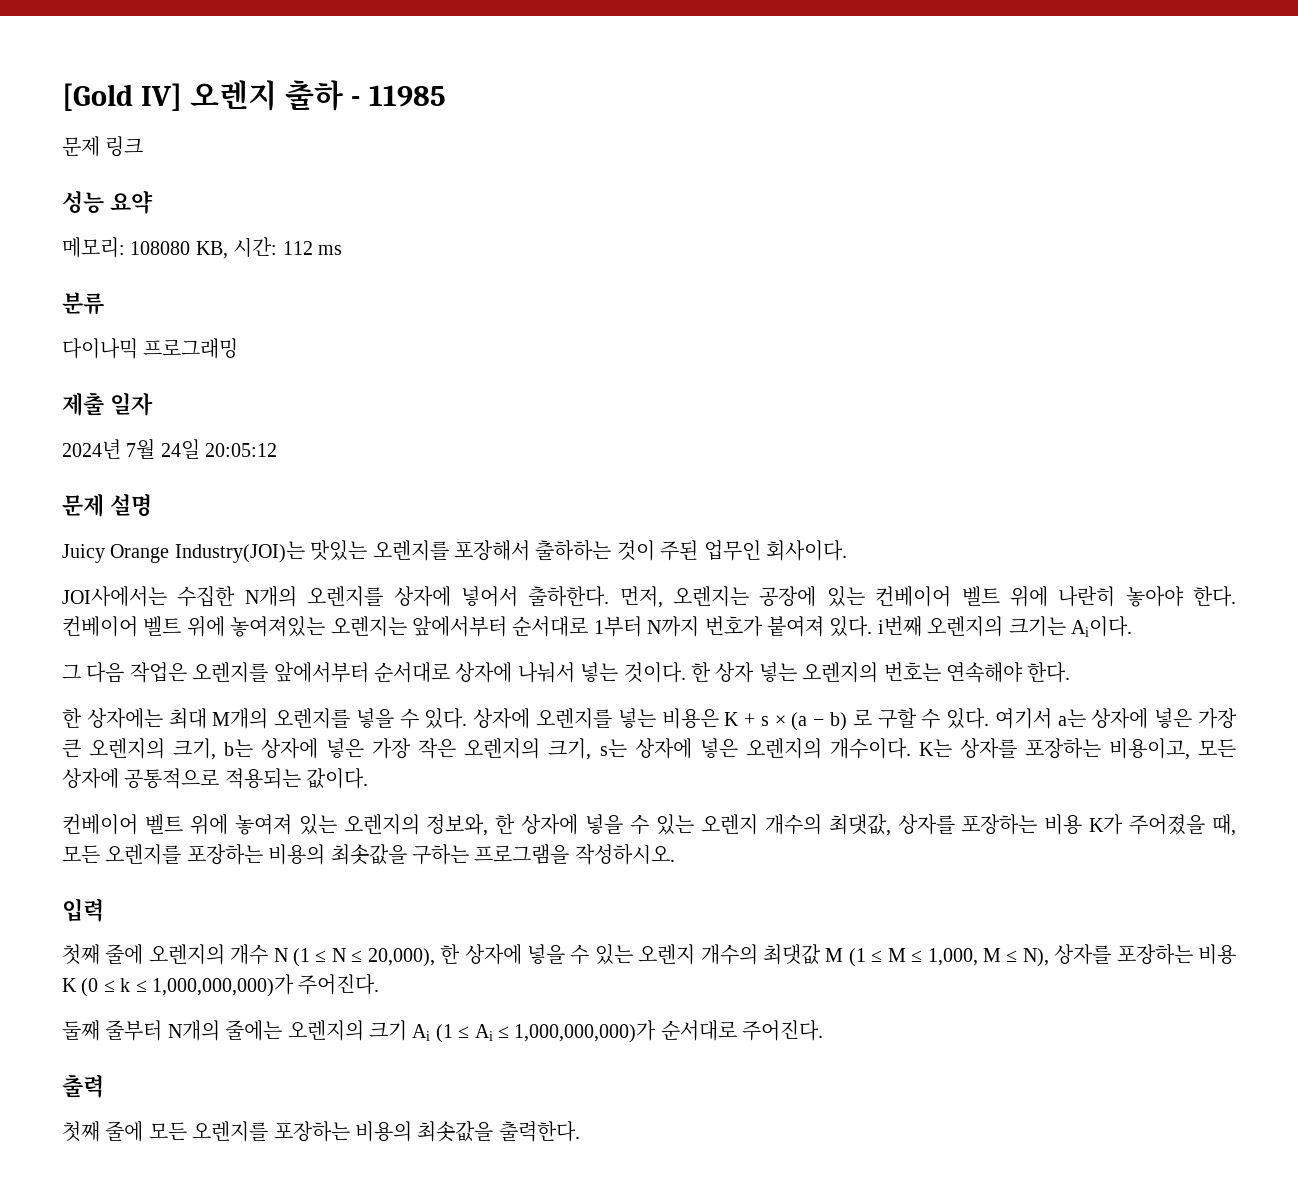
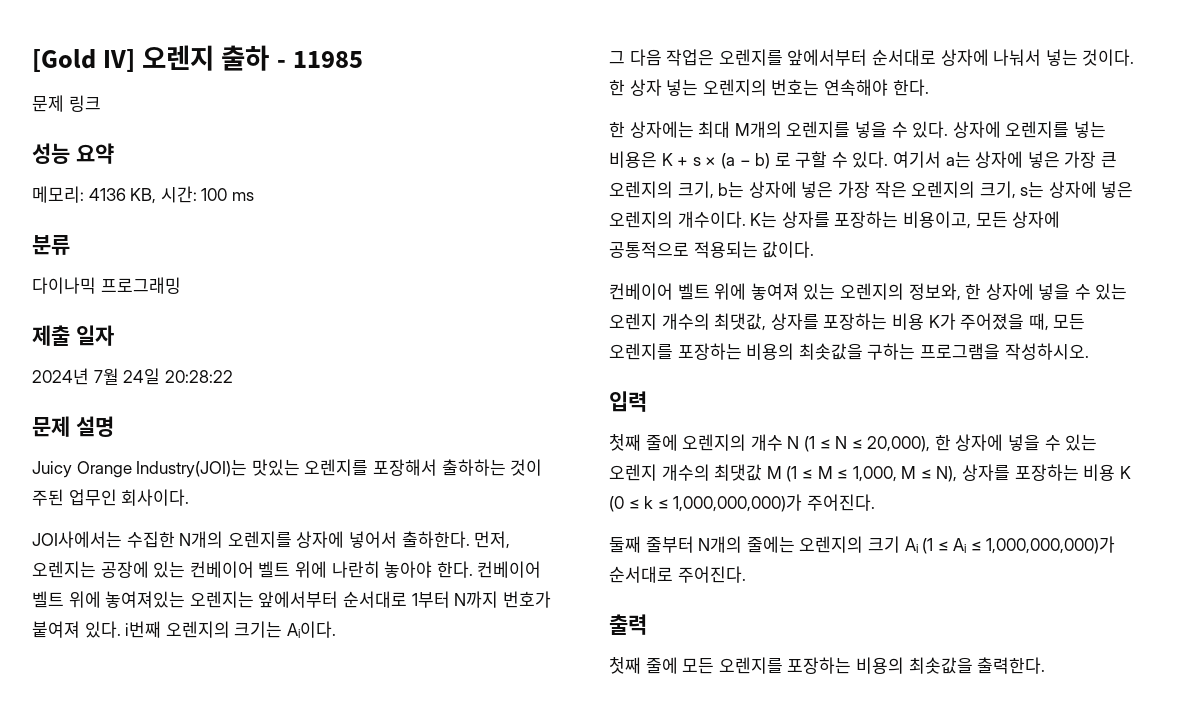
[130,241,191,255] 108080 -> [88,188,126,201] 4136
[282,241,313,255] 112 -> [201,188,228,201] 100
[205,443,278,457] 20:05:12 -> [164,370,233,383] 20:28:22

